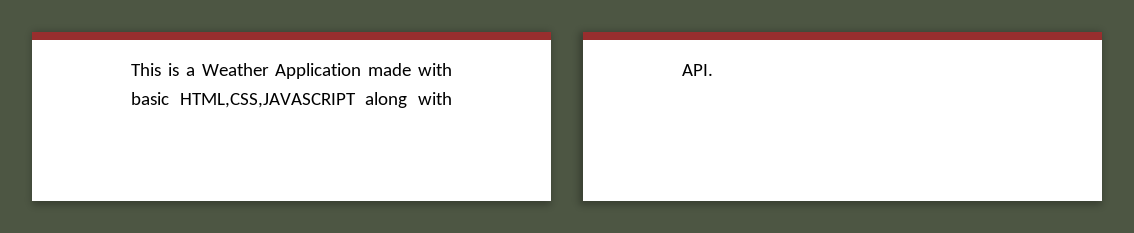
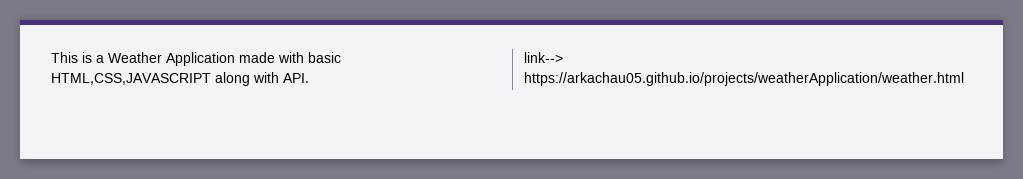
(713, 70) none -> [524,52,563,63] [524,72,964,86] // link--> https://arkachau05.github.io/projects/weatherApplication/weather.html

